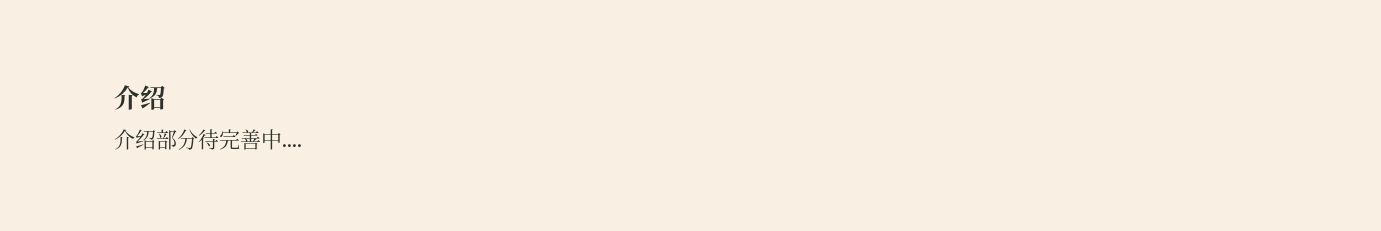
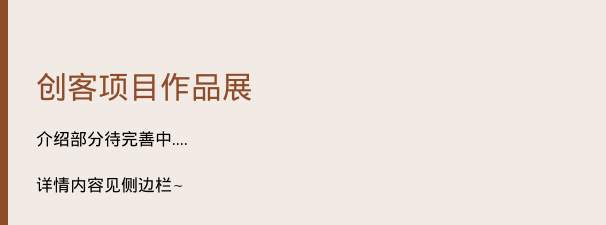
[114,85,166,110] 介绍 -> [36,72,253,101] 创客项目作品展
(302, 145) none -> [36,177,184,193] // 详情内容见侧边栏~

